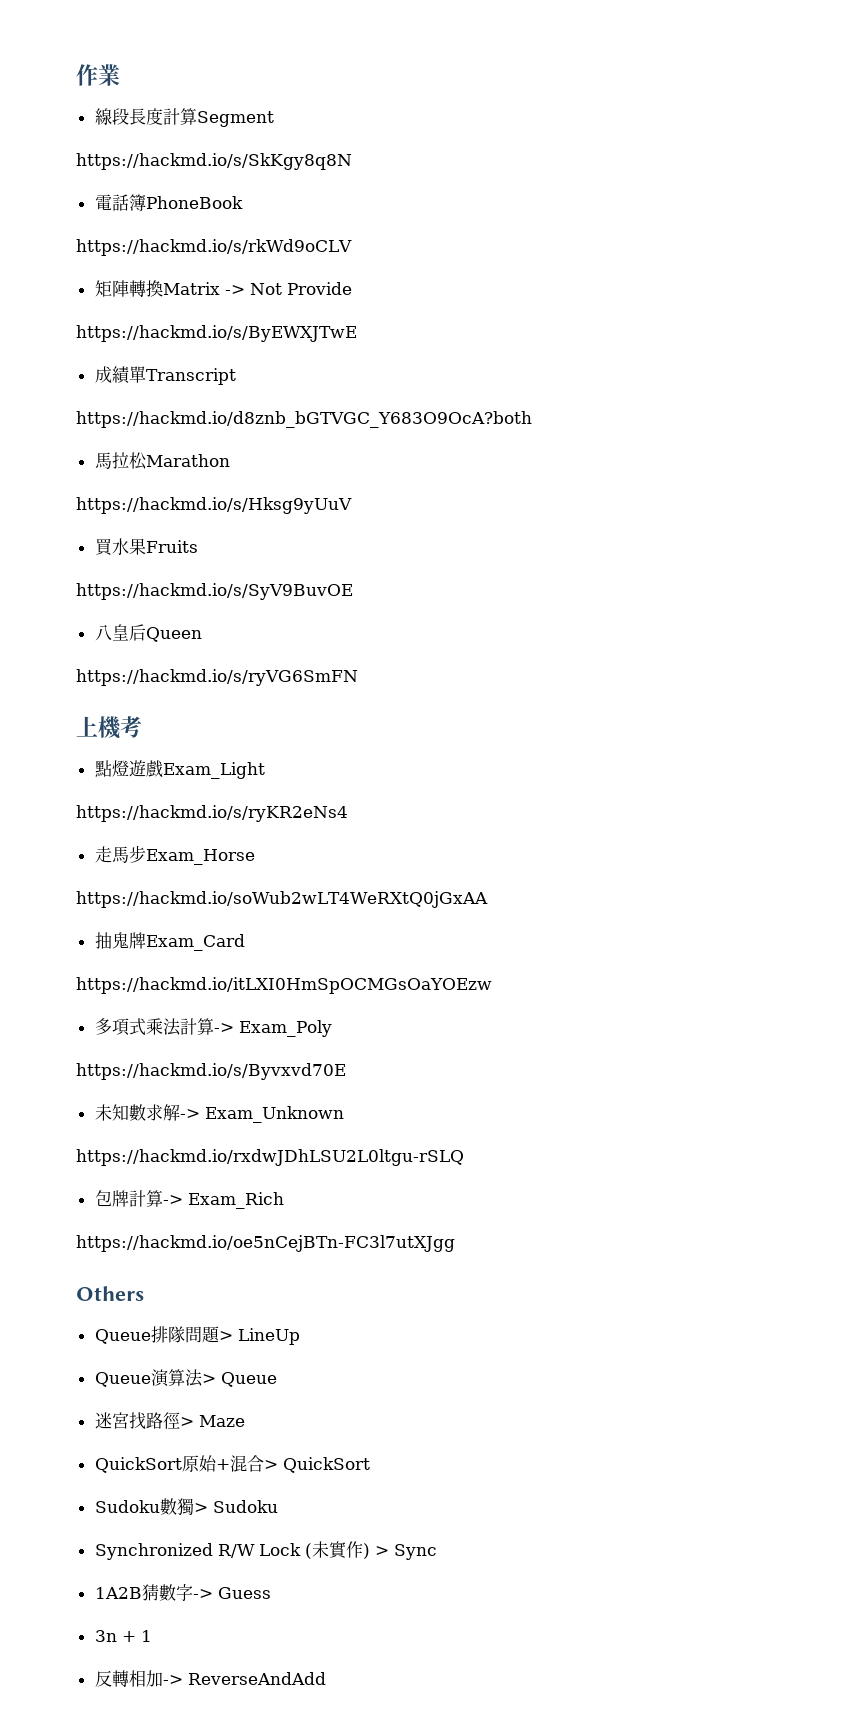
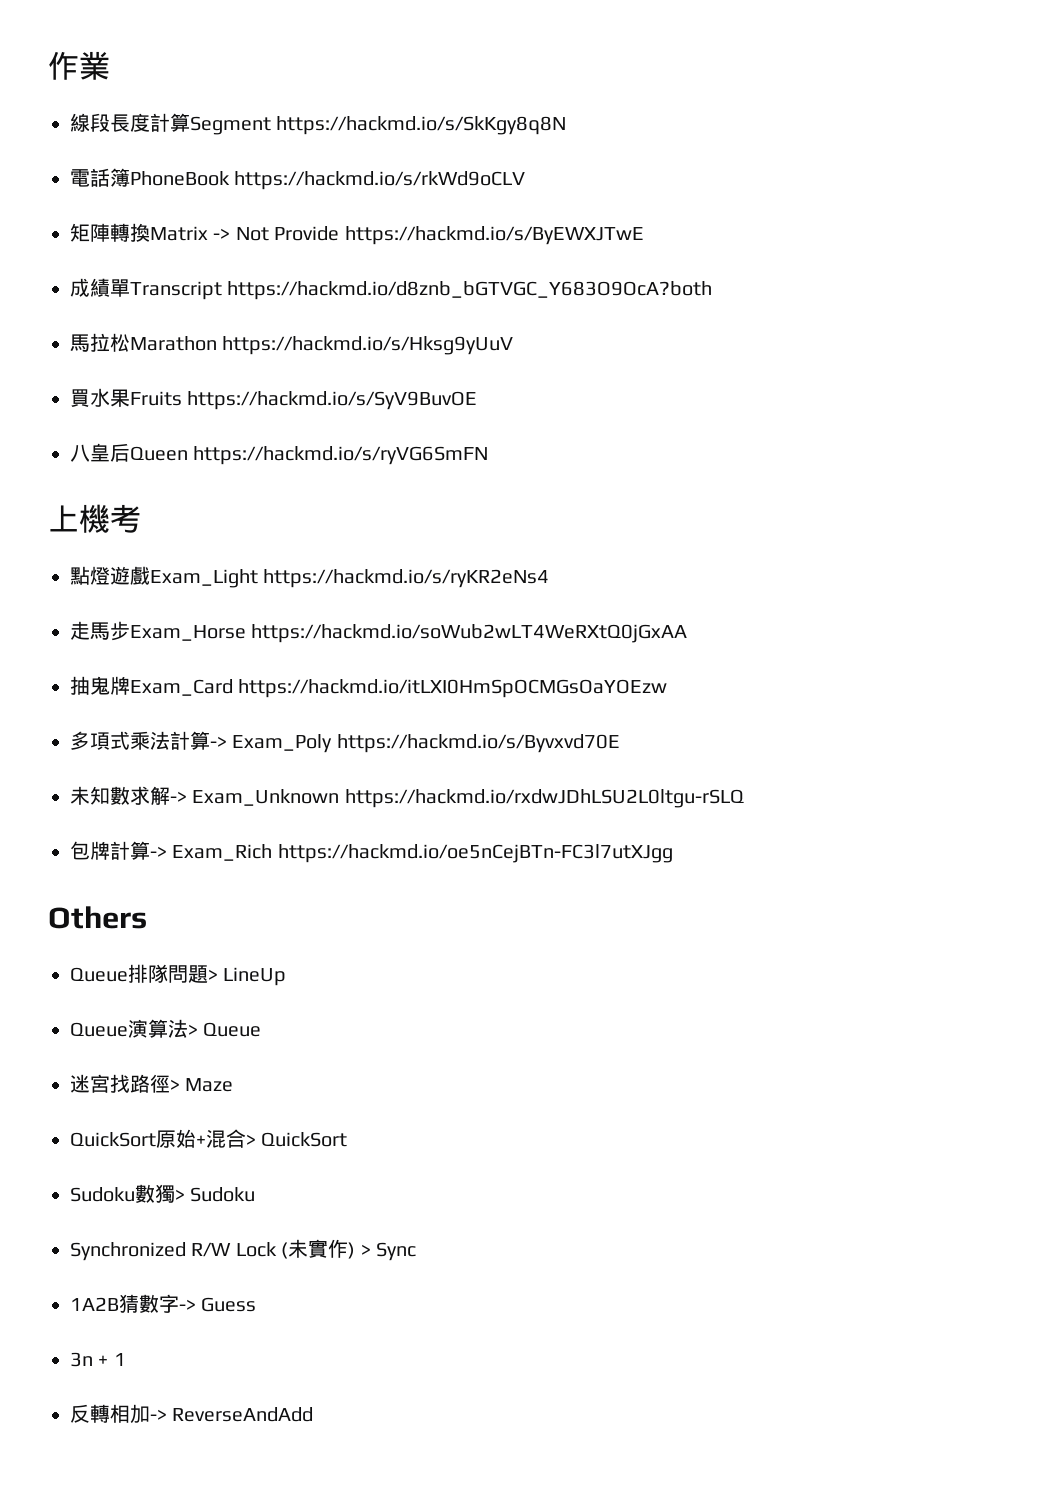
(274, 119) // -> (271, 125) none
(243, 202) // -> (230, 178) none
(352, 288) // -> (340, 233) none
(236, 376) // -> (222, 290) none
(230, 460) // -> (217, 343) none
(198, 546) // -> (182, 398) none
(202, 634) // -> (188, 453) none
(265, 770) // -> (258, 578) none
(255, 857) // -> (246, 633) none
(245, 942) // -> (233, 687) none
(332, 1028) // -> (333, 743) none
(344, 1114) // -> (340, 797) none
(284, 1200) // -> (273, 852) none

